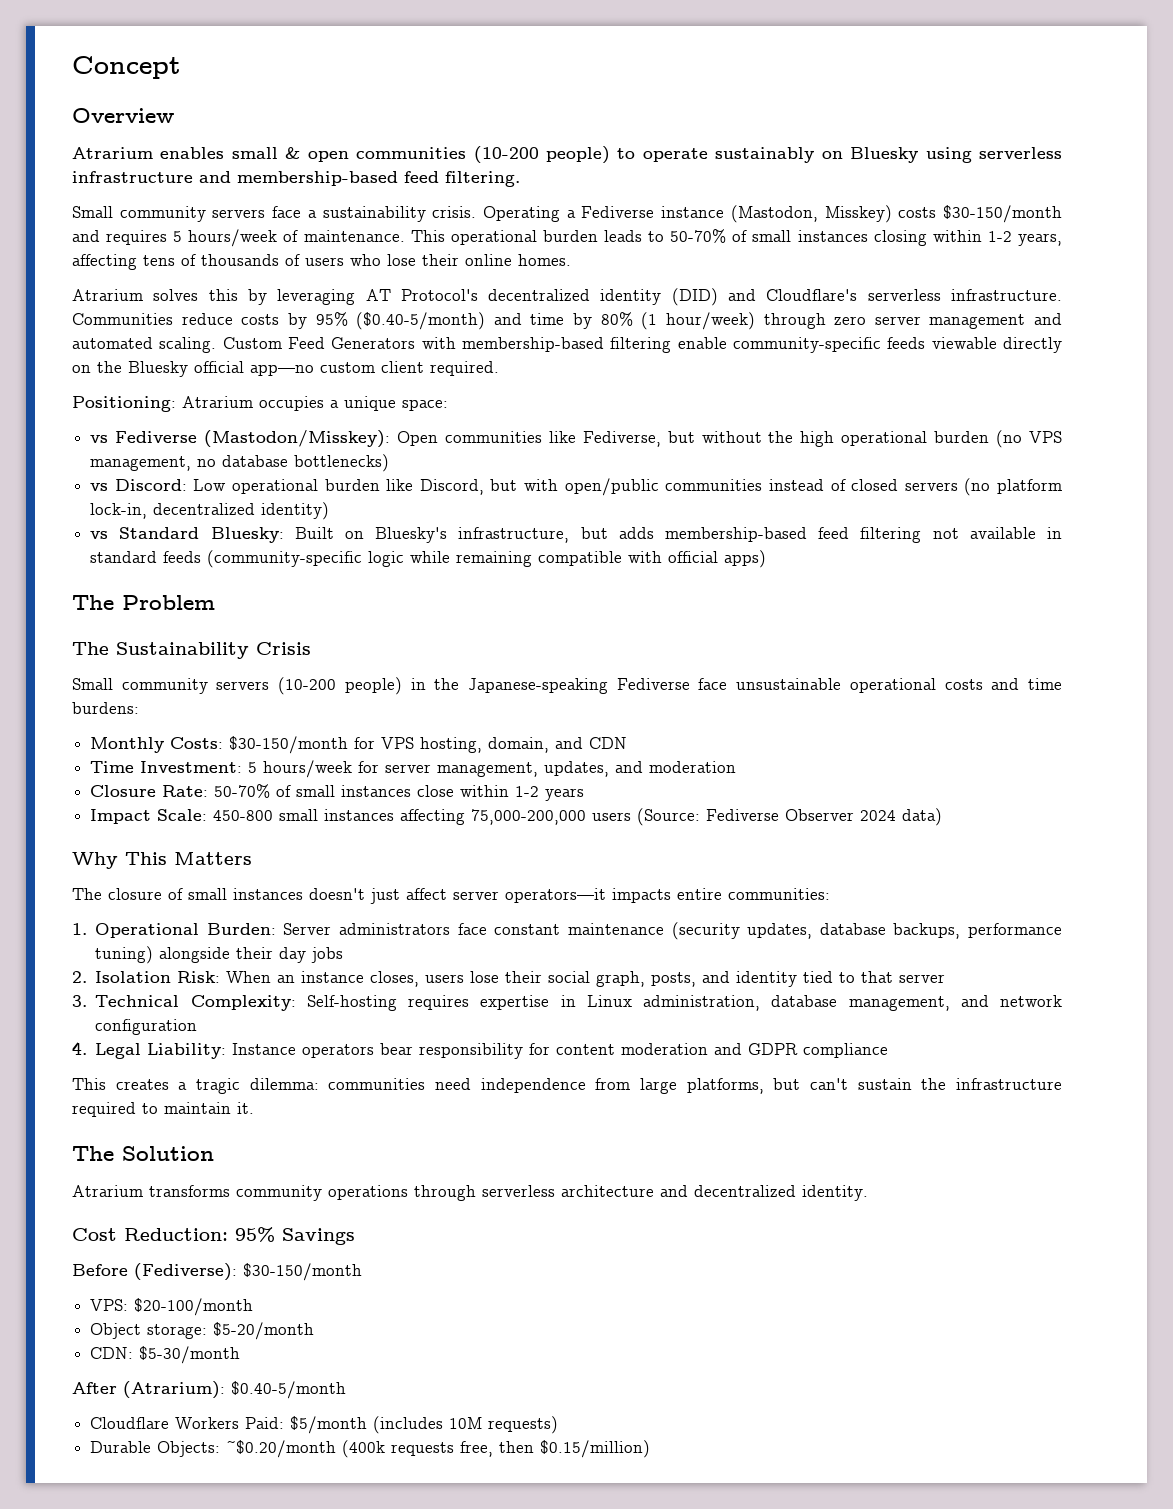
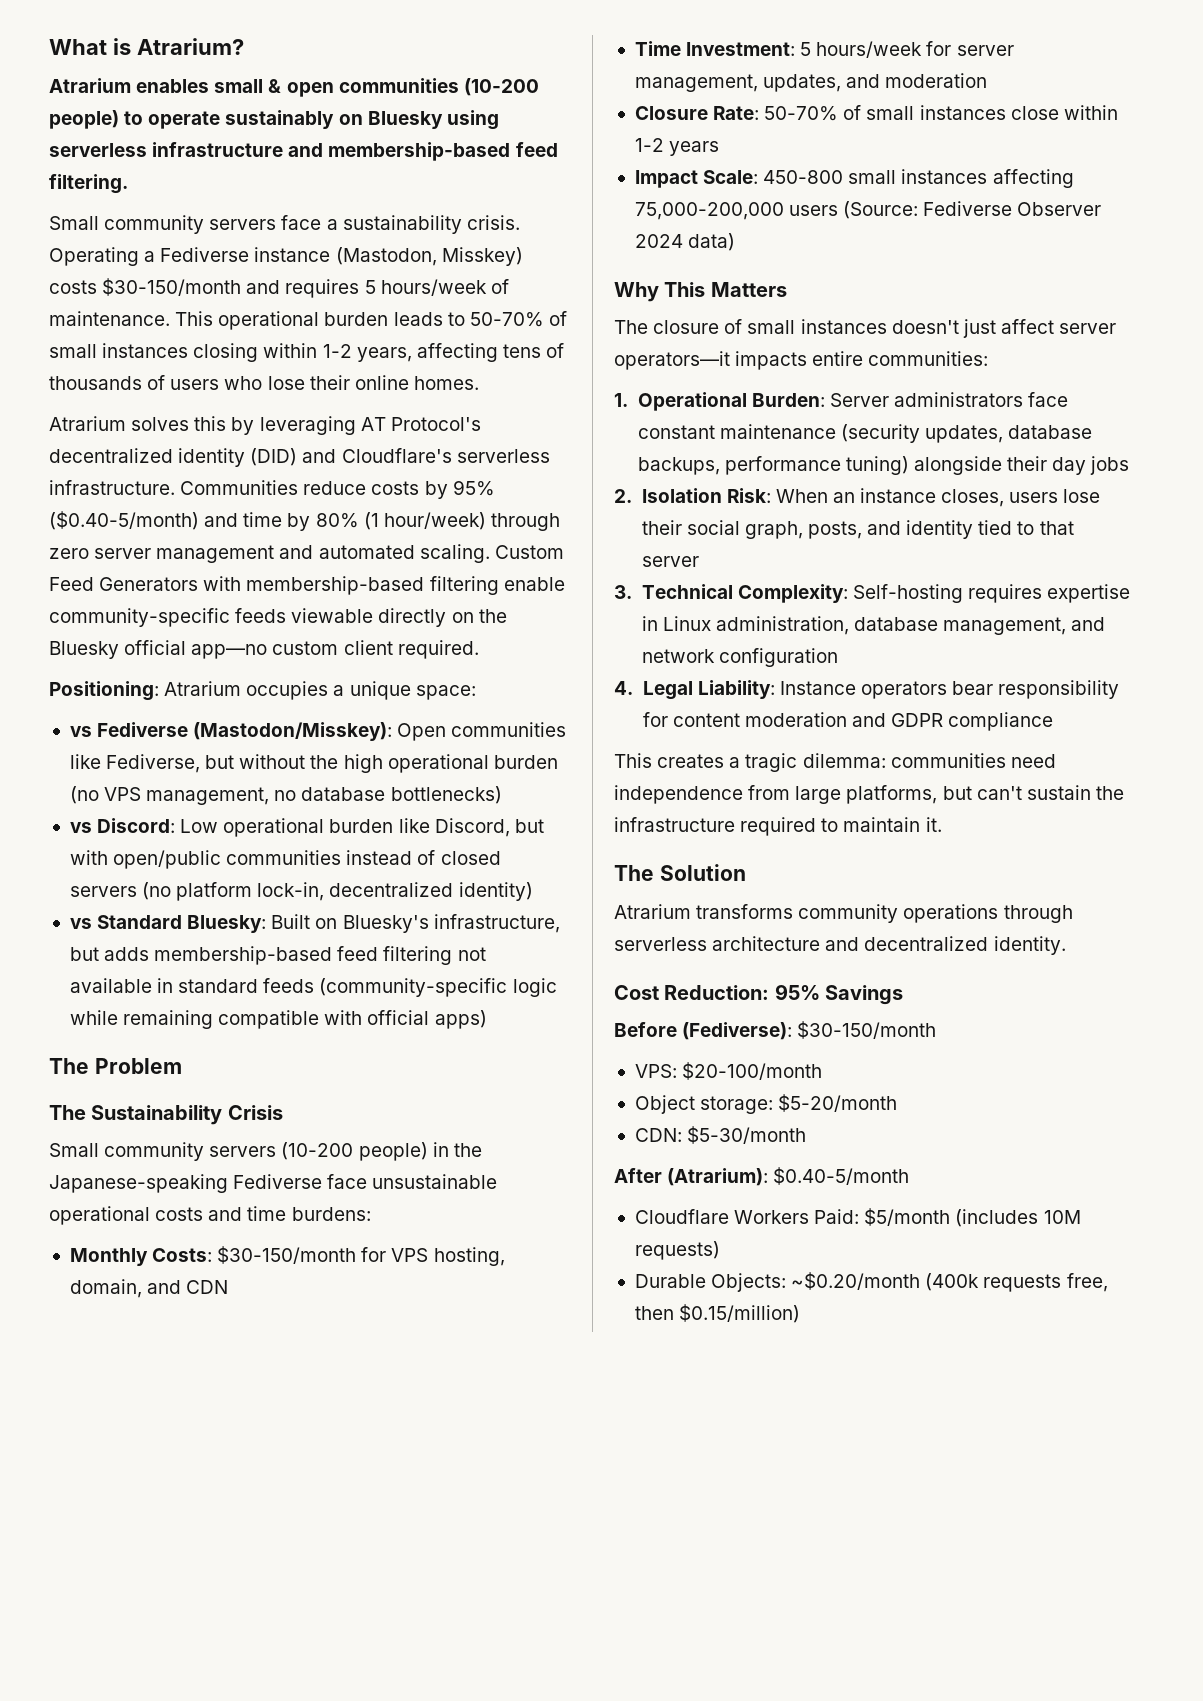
[72,56,181,79] [72,108,174,123] Concept // Overview -> [49,38,244,55] What is Atrarium?

